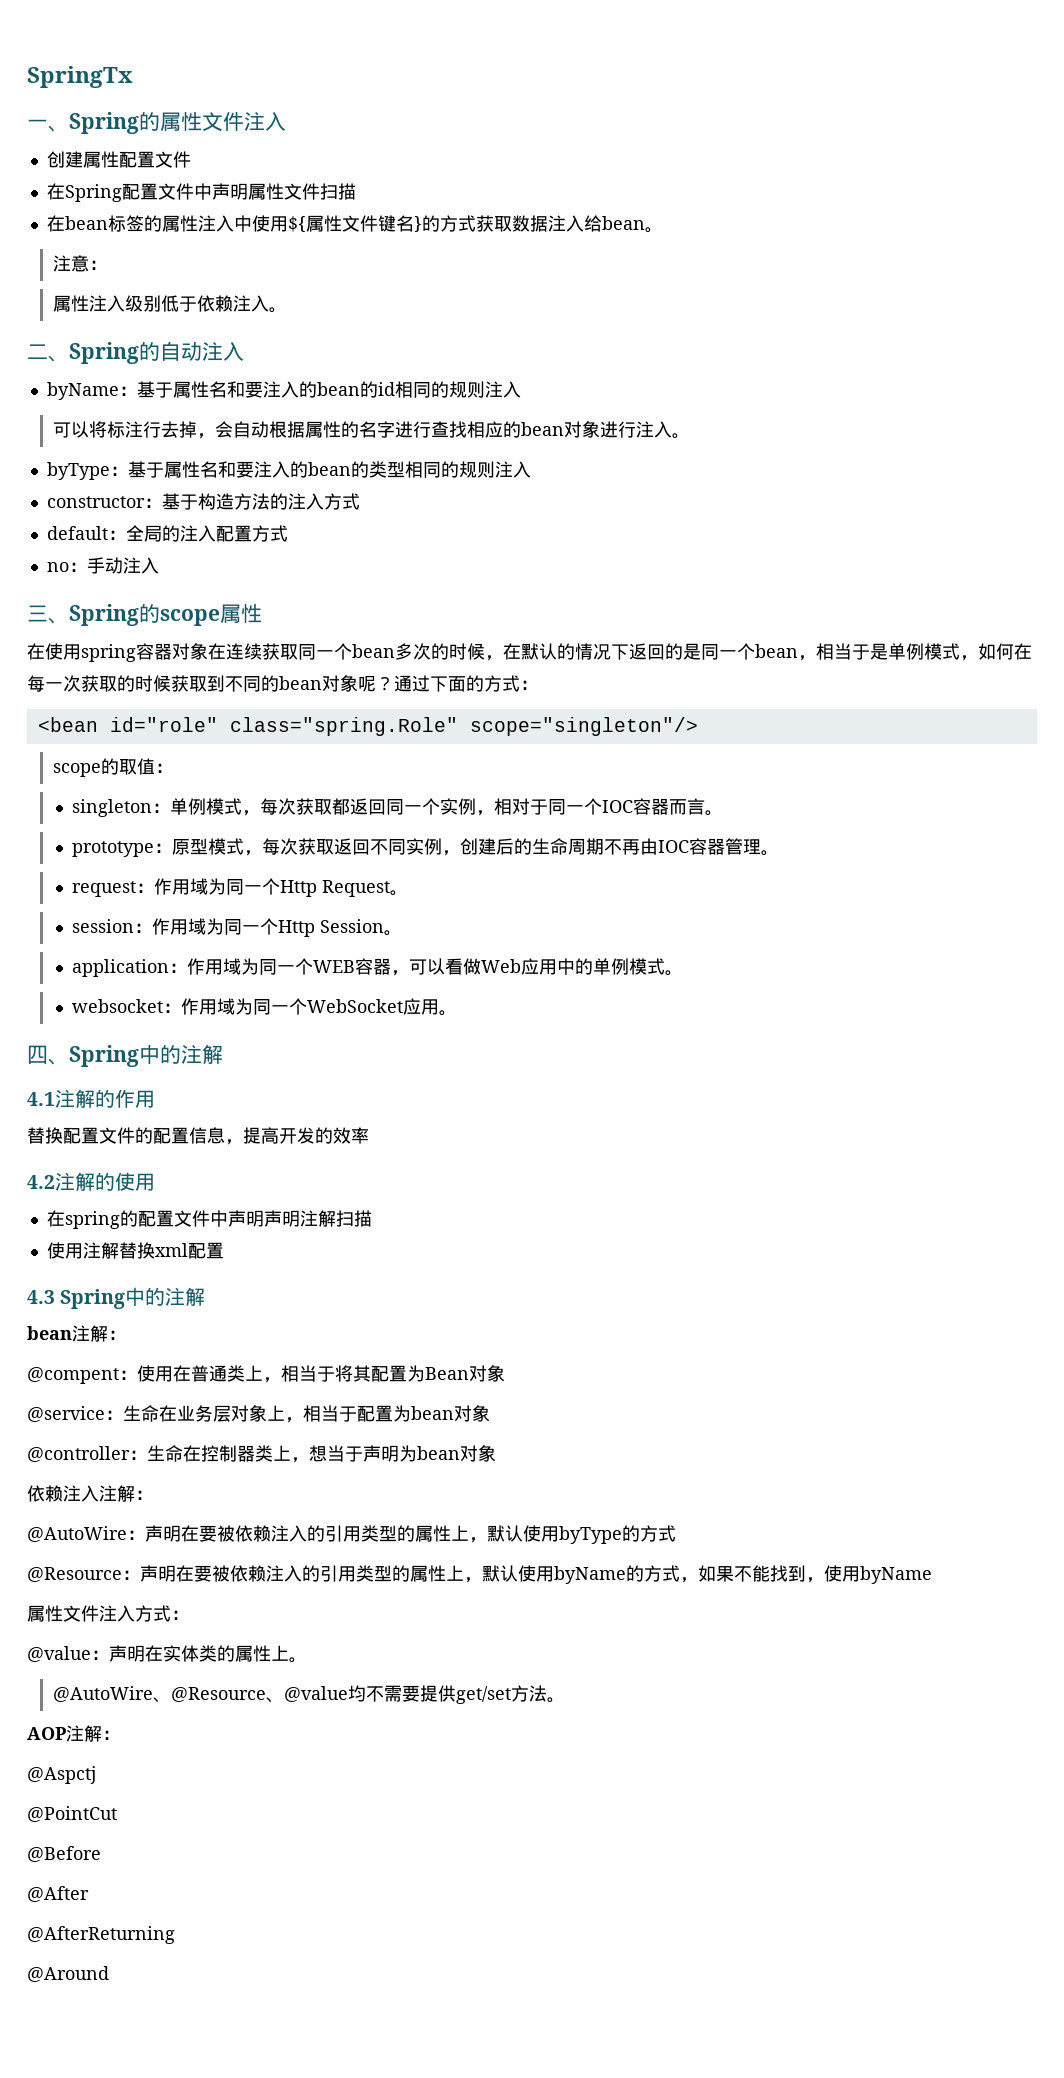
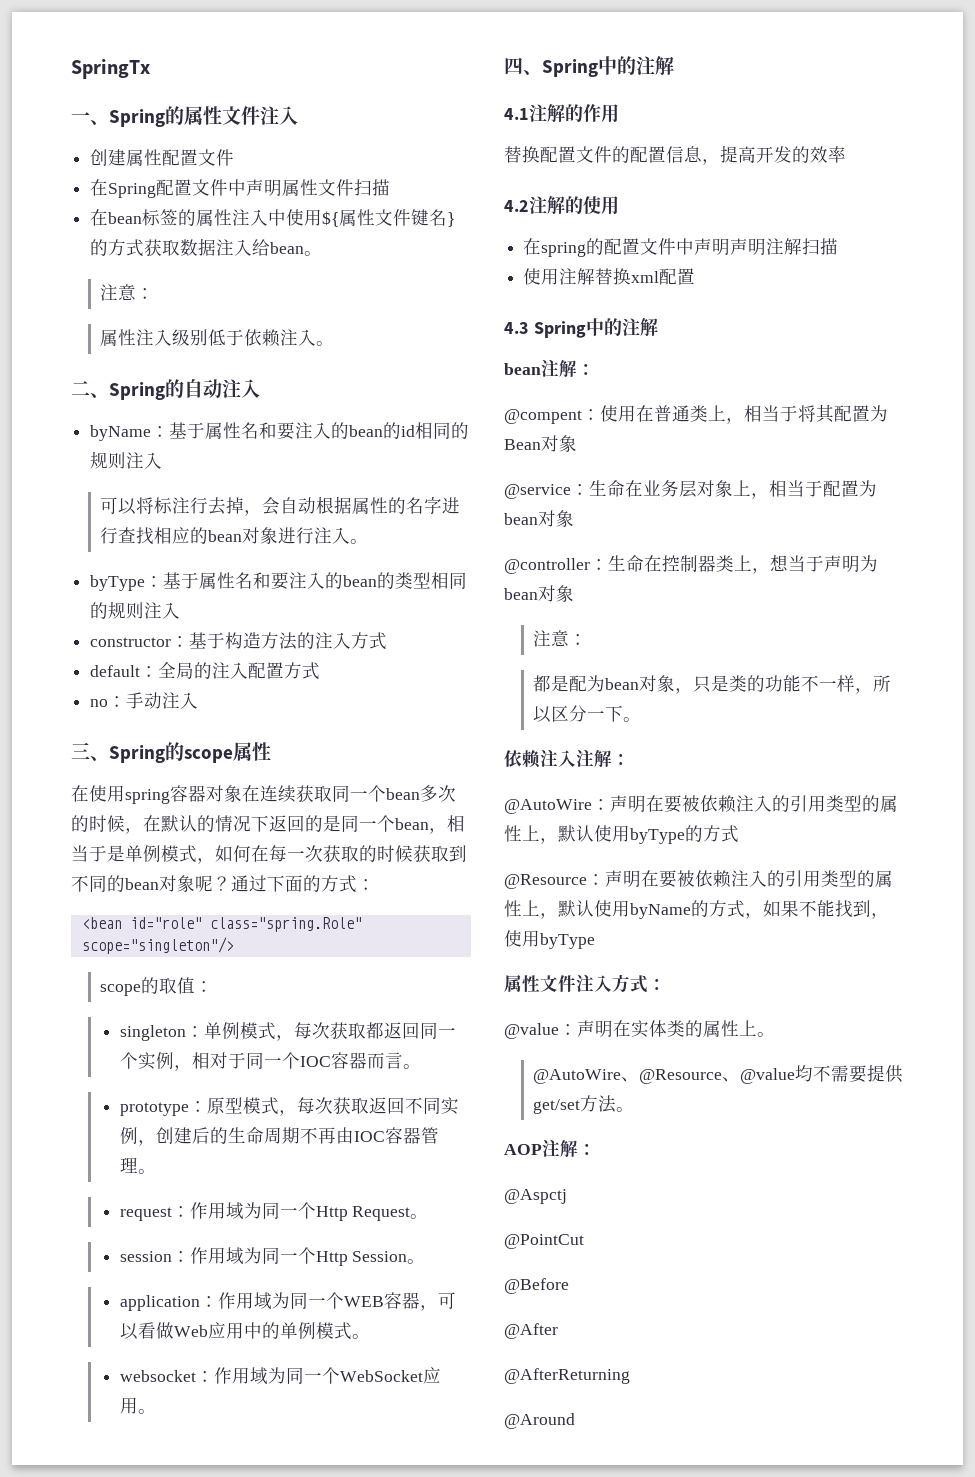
(496, 1453) none -> [533,630,588,647] [533,675,892,694] [533,705,642,723] // 注意： // 都是配为bean对象，只是类的功能不一样，所以区分一下。
[860,1566,932,1584] byName -> [540,933,595,949] byType

